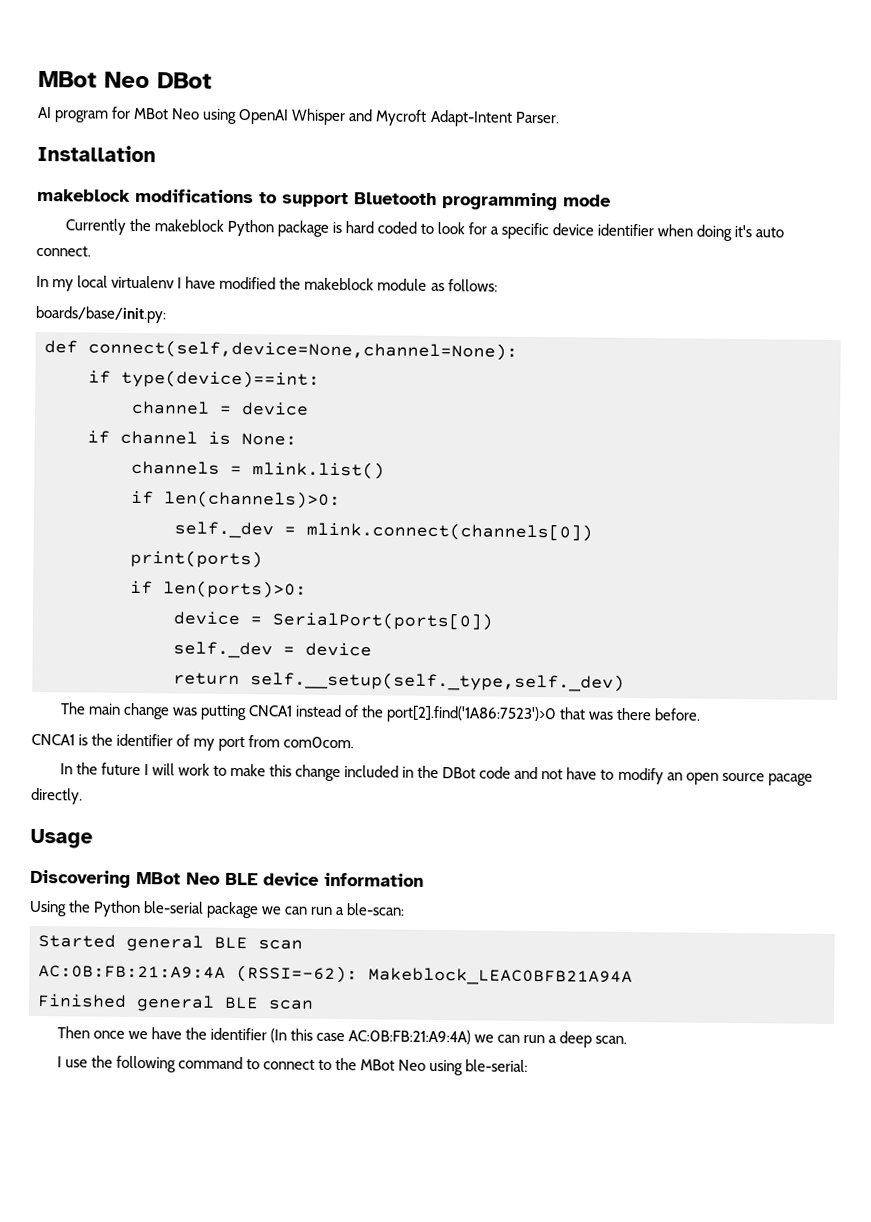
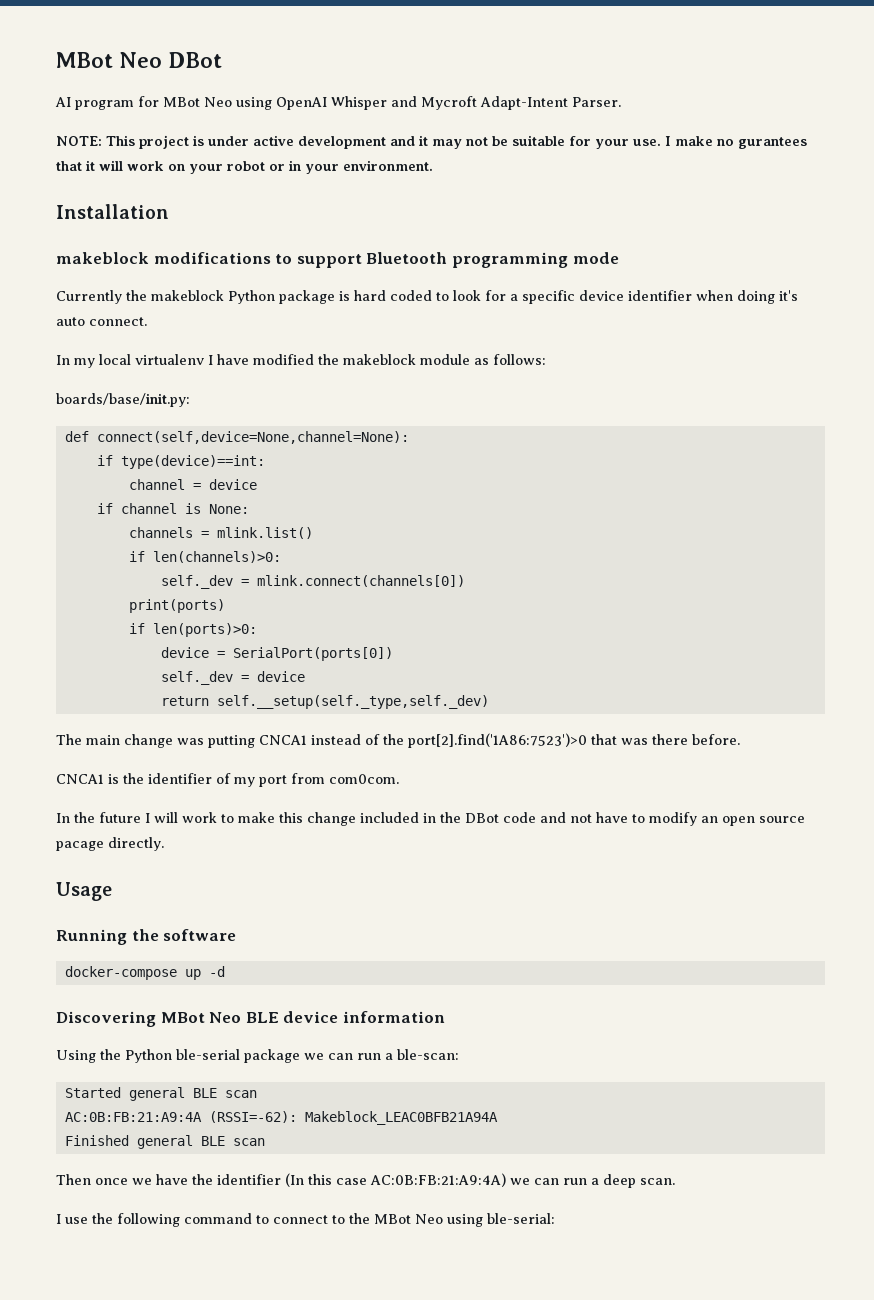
(560, 117) none -> [56,135,807,149] [56,160,433,174] // NOTE: This project is under active development and it may not be suitable for your use. I make no gurantees that it will work on your robot or in your environment.
(93, 838) none -> [56,929,237,945] [64,966,225,980] // Running the software // docker-compose up -d

